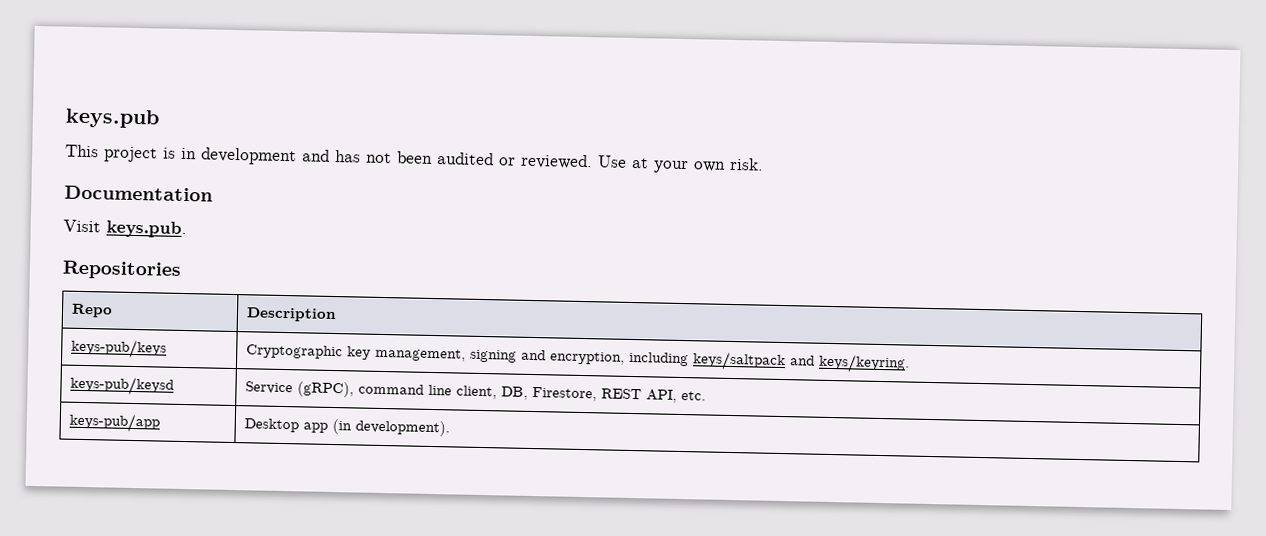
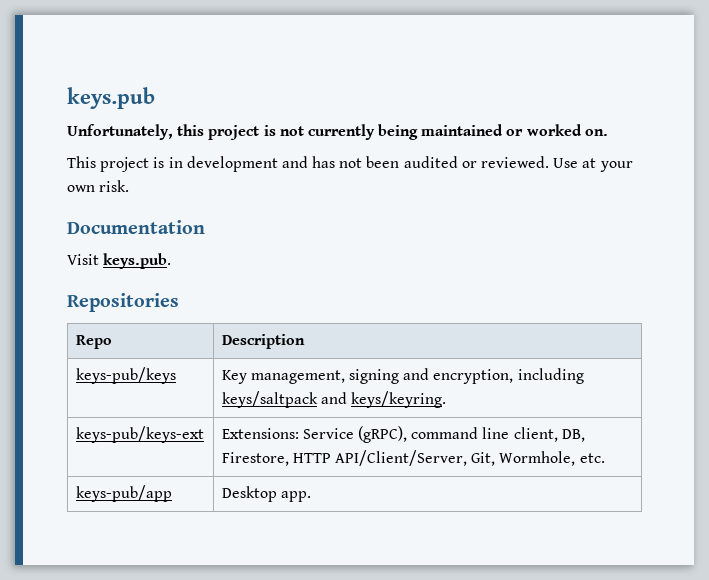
(160, 118) none -> [67,124,608,140] // Unfortunately, this project is not currently being maintained or worked on.
[246,344,372,360] Cryptographic key -> [221,370,247,384] Key
[70,375,175,396] keys-pub/keysd | -> [75,426,204,443] [221,428,299,439] keys-pub/keys-ext | Extensions:
[601,388,678,403] REST API, -> [292,450,576,466] HTTP API/Client/Server, Git, Wormhole,
[303,419,451,437] app (in development). -> [280,491,311,502] app.

